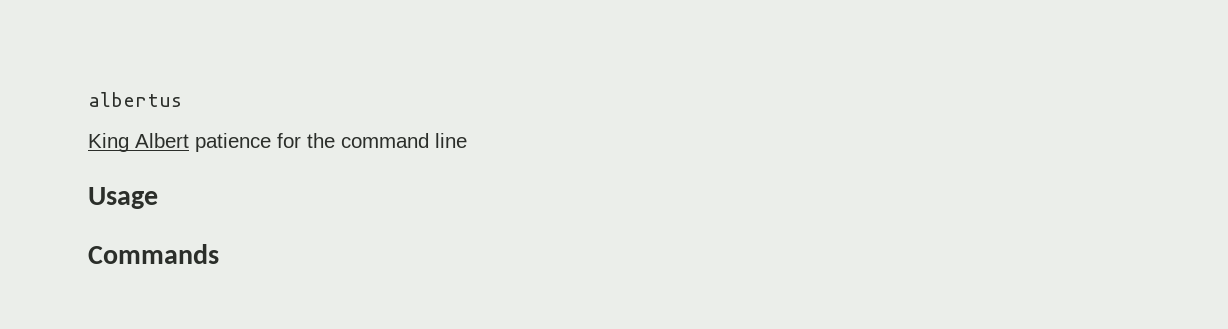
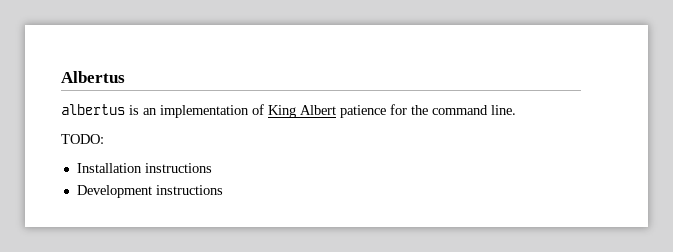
(88, 99) none -> [61,71,125,83] Albertus //
(182, 99) // -> [129,104,264,118] is an implementation of
[435,133,467,148] [88,187,158,209] [88,244,219,264] line // Usage // Commands -> [491,105,516,115] [61,134,104,144] [76,163,212,173] [76,185,223,198] line. // TODO: // Installation instructions // Development instructions

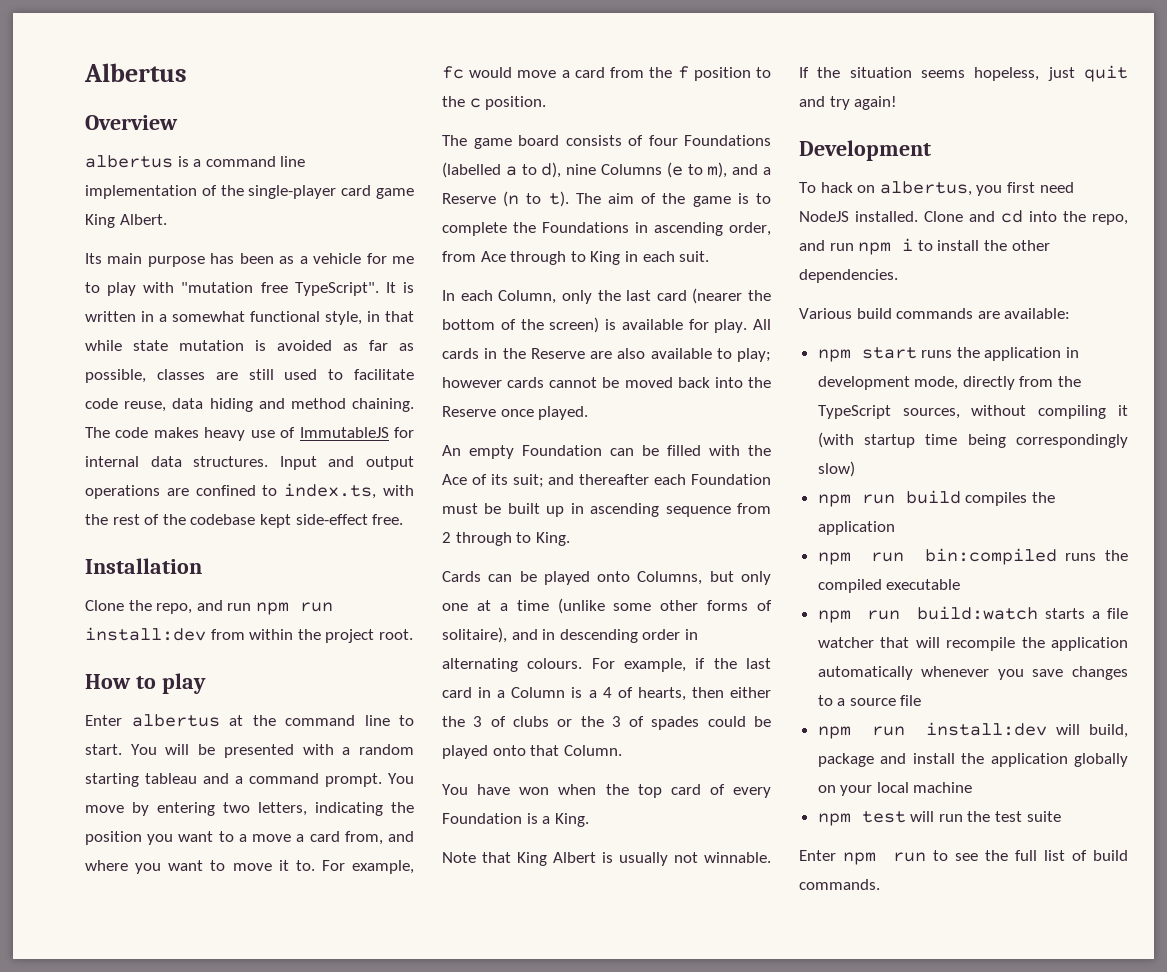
(125, 77) none -> [85,115,178,130] // Overview
[143,104,516,118] [61,134,104,144] [76,163,212,173] [76,185,223,198] an implementation of King Albert patience for the command line. // TODO: // Installation instructions // Development instructions -> [193,156,306,167] [85,185,415,199] [85,214,167,228] [85,253,415,267] [85,282,414,296] [85,311,414,325] [85,340,414,351] [85,369,414,383] [85,398,414,412] [85,427,414,441] [85,456,414,470] [85,483,415,499] [85,514,404,528] [85,558,202,574] [85,600,333,615] [85,627,413,643] [85,673,206,694] [85,714,414,727] [85,744,415,758] [85,773,414,787] [85,802,414,816] [85,831,415,845] [85,860,414,874] [442,66,771,81] [442,96,547,110] [442,135,771,149] [442,162,771,178] [442,191,771,207] [442,222,771,236] [442,251,710,265] [442,288,771,304] [442,317,771,333] [442,348,771,362] [442,377,771,388] [442,406,589,420] [442,445,771,459] [442,474,771,488] [442,503,771,517] [442,532,570,546] [442,571,771,585] [442,598,772,614] [442,627,698,643] [442,658,771,672] [442,687,771,701] [442,716,771,730] [442,745,622,759] [442,784,771,798] [442,813,589,827] [442,852,771,866] [799,65,1128,82] [799,96,898,110] [799,140,931,161] [799,181,1074,196] [799,210,1128,225] [799,238,1050,255] [799,269,898,283] [799,308,1071,319] [817,347,1080,362] [817,376,1082,390] [817,405,1128,419] [817,432,1128,448] [817,461,855,477] [817,490,1055,507] [817,521,895,535] [817,548,1128,565] [817,579,961,593] [817,606,1128,623] [817,637,1128,651] [817,666,1128,680] [817,695,922,706] [817,722,1128,739] [817,753,1128,767] [817,782,973,796] [817,811,1061,826] [799,850,1128,865] [799,879,880,890] a command line implementation of the single-player card game King Albert. // Its main purpose has been as a vehicle for me to play with "mutation free TypeScript". It is written in a somewhat functional style, in that while state mutation is avoided as far as possible, classes are still used to facilitate code reuse, data hiding and method chaining. The code makes heavy use of ImmutableJS for internal data structures. Input and output operations are confined to index.ts, with the rest of the codebase kept side-effect free. // Installation // Clone the repo, and run npm run install:dev from within the project root. // How to play // Enter albertus at the command line to start. You will be presented with a random starting tableau and a command prompt. You move by entering two letters, indicating the position you want to a move a card from, and where you want to move it to. For example, fc would move a card from the f position to the c position. // The game board consists of four Foundations (labelled a to d), nine Columns (e to m), and a Reserve (n to t). The aim of the game is to complete the Foundations in ascending order, from Ace through to King in each suit. // In each Column, only the last card (nearer the bottom of the screen) is available for play. All cards in the Reserve are also available to play; however cards cannot be moved back into the Reserve once played. // An empty Foundation can be filled with the Ace of its suit; and thereafter each Foundation must be built up in ascending sequence from 2 through to King. // Cards can be played onto Columns, but only one at a time (unlike some other forms of solitaire), and in descending order in alternating colours. For example, if the last card in a Column is a 4 of hearts, then either the 3 of clubs or the 3 of spades could be played onto that Column. // You have won when the top card of every Foundation is a King. // Note that King Albert is usually not winnable. If the situation seems hopeless, just quit and try again! // Development // To hack on albertus, you first need NodeJS installed. Clone and cd into the repo, and run npm i to install the other dependencies. // Various build commands are available: // npm start runs the application in development mode, directly from the TypeScript sources, without compiling it (with startup time being correspondingly slow) // npm run build compiles the application // npm run bin:compiled runs the compiled executable // npm run build:watch starts a file watcher that will recompile the application automatically whenever you save changes to a source file // npm run install:dev will build, package and install the application globally on your local machine // npm test will run the test suite // Enter npm run to see the full list of build commands.

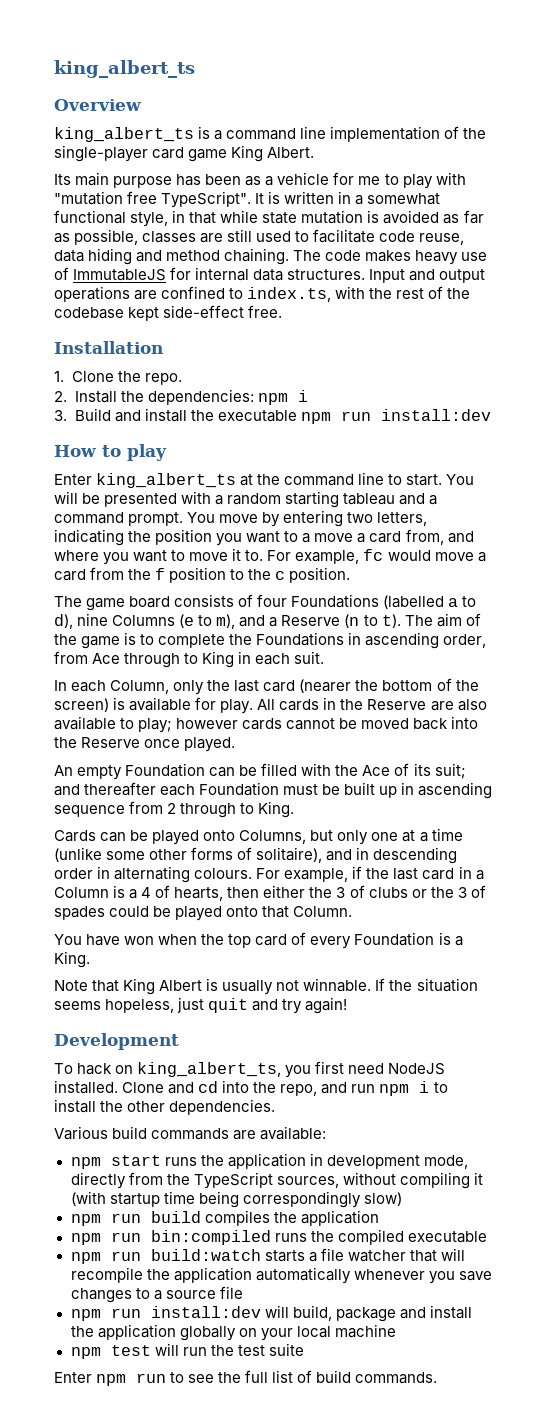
[84,63,187,82] Albertus -> [54,60,195,78] king_albert_ts
[85,155,173,168] albertus -> [54,127,194,142] king_albert_ts
(202, 566) none -> [54,371,64,382] 1.
[156,600,333,615] [85,627,413,643] repo, and run npm run install:dev from within the project root. -> [144,373,182,385] [54,389,308,405] [54,408,491,424] repo. // 2. Install the dependencies: npm i // 3. Build and install the executable npm run install:dev
[131,714,220,727] albertus -> [96,473,237,488] king_albert_ts
[879,181,972,196] albertus, -> [137,1062,282,1077] king_albert_ts,

